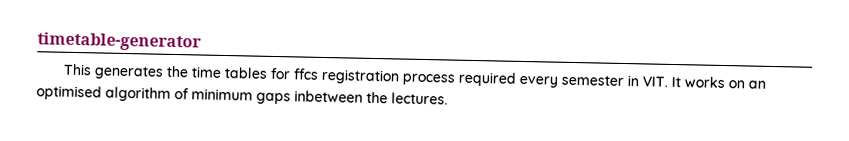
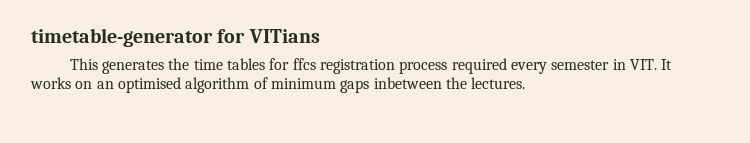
(202, 42) none -> [217,29,320,43] for VITians

